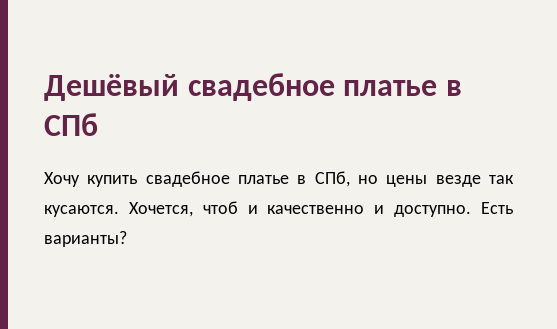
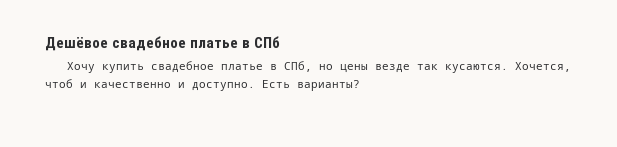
[44,74,179,101] Дешёвый -> [45,37,108,51] Дешёвое

